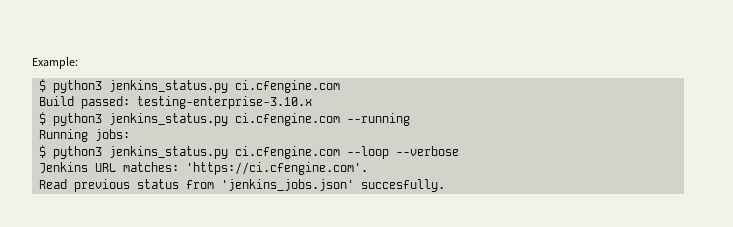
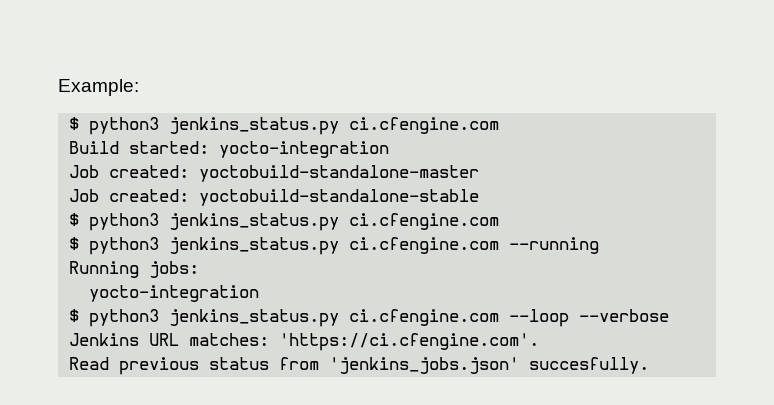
[81,96,313,109] passed: testing-enterprise-3.10.x -> [129,141,390,158] [69,165,480,182] [69,189,480,206] [69,213,500,231] started: yocto-integration // Job created: yoctobuild-standalone-master // Job created: yoctobuild-standalone-stable // $ python3 jenkins_status.py ci.cfengine.com
(131, 135) none -> [89,285,260,302] // yocto-integration

